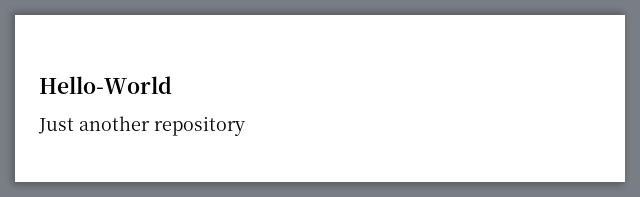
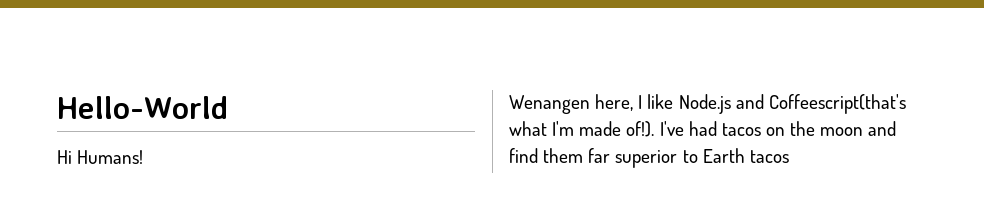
[38,116,245,136] Just another repository -> [57,150,144,164] [509,94,906,114] [509,121,897,137] [509,148,789,168] Hi Humans! // Wenangen here, I like Node.js and Coffeescript(that's what I'm made of!). I've had tacos on the moon and find them far superior to Earth tacos

